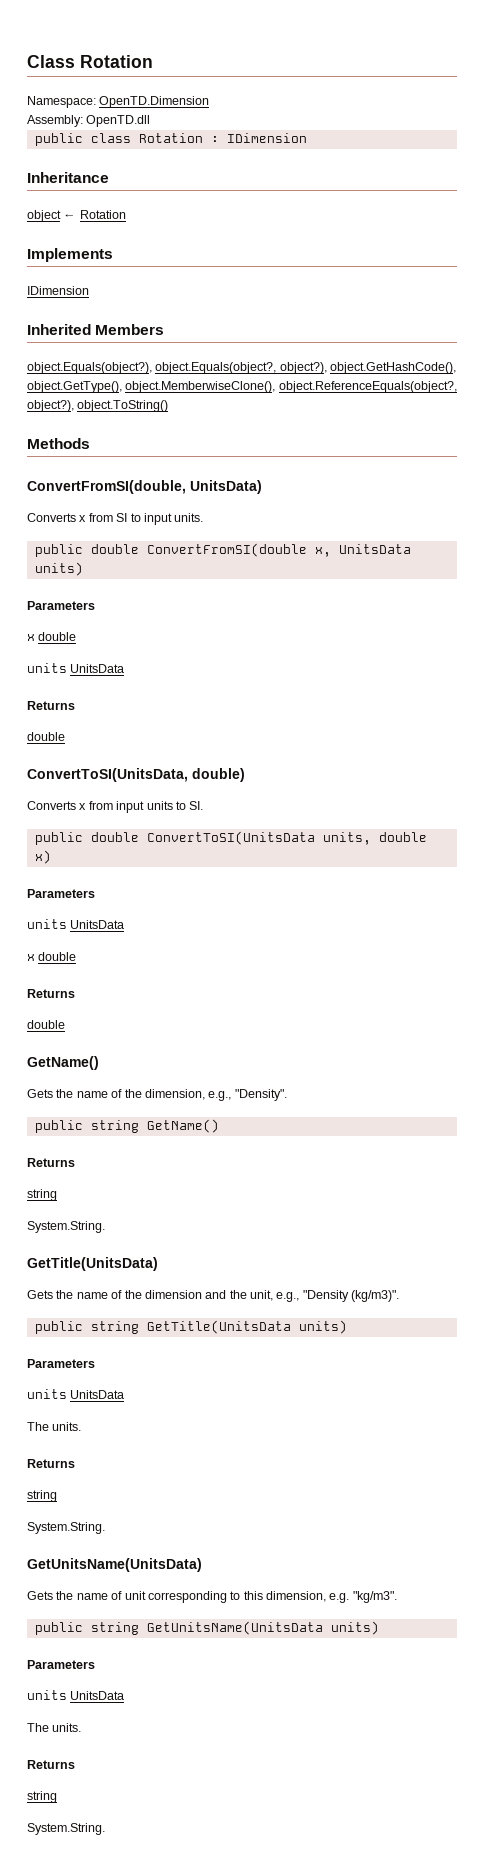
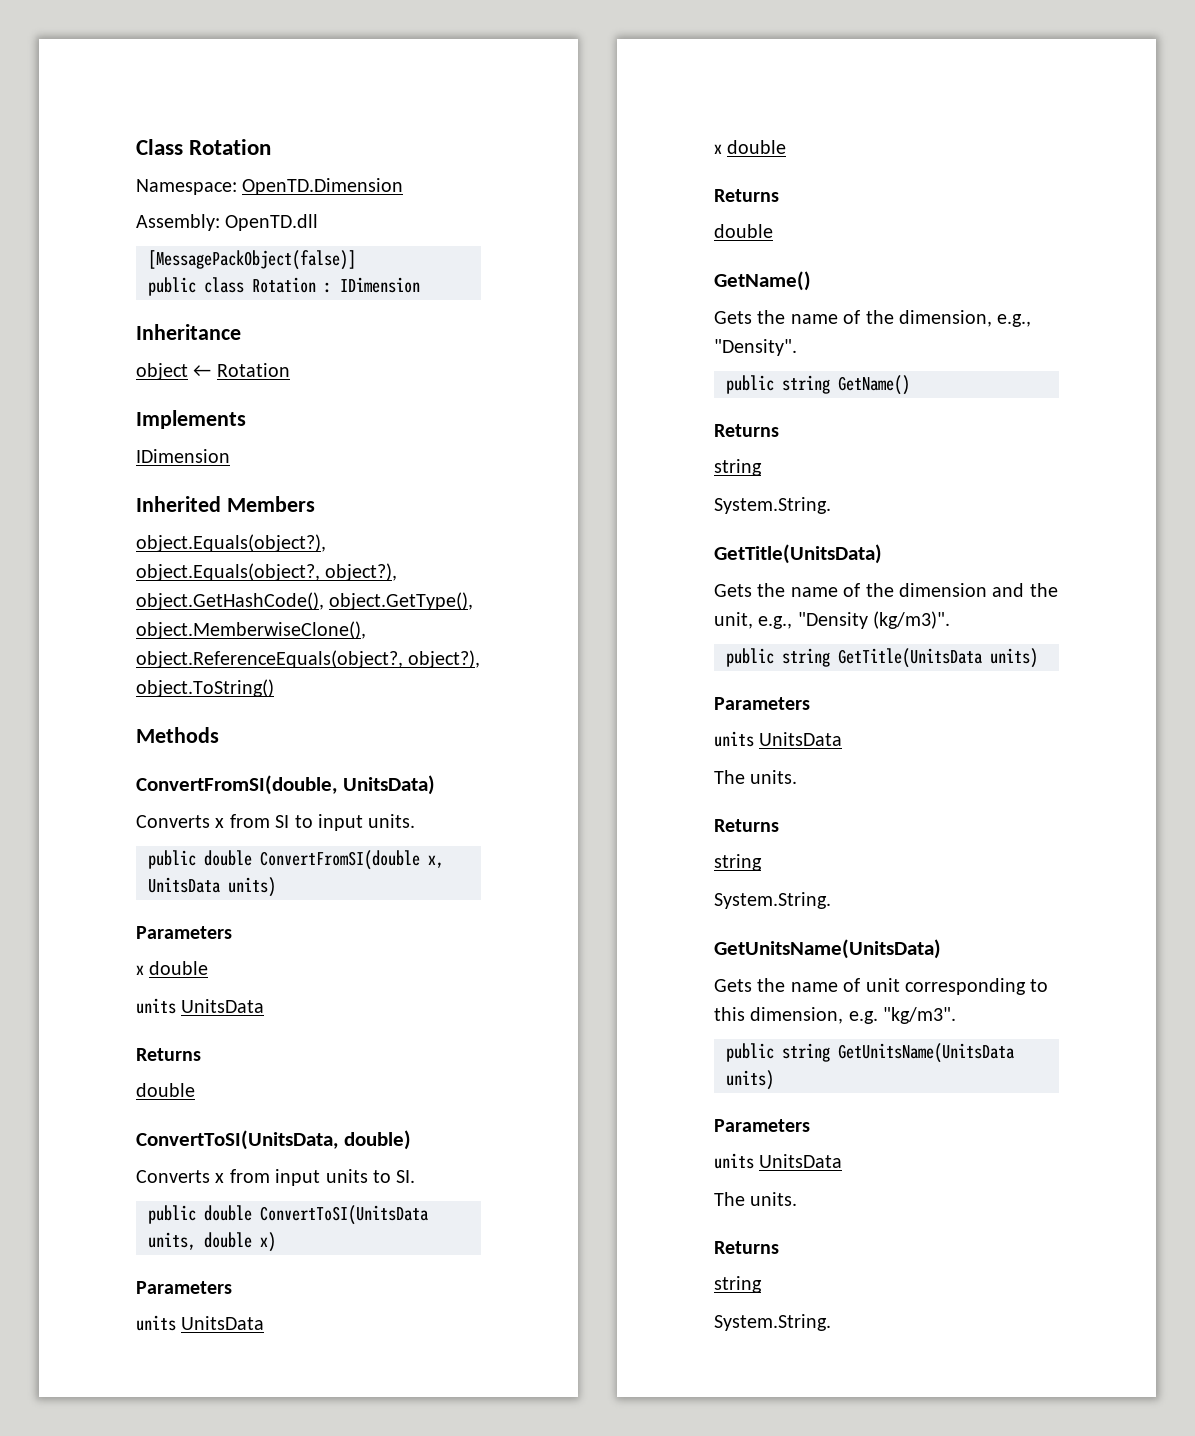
(151, 121) none -> [148,250,356,270] // [MessagePackObject(false)]

